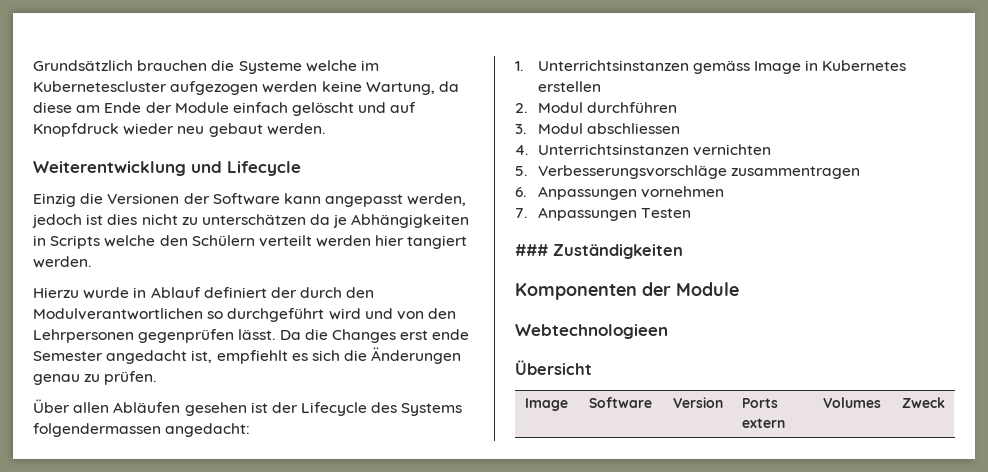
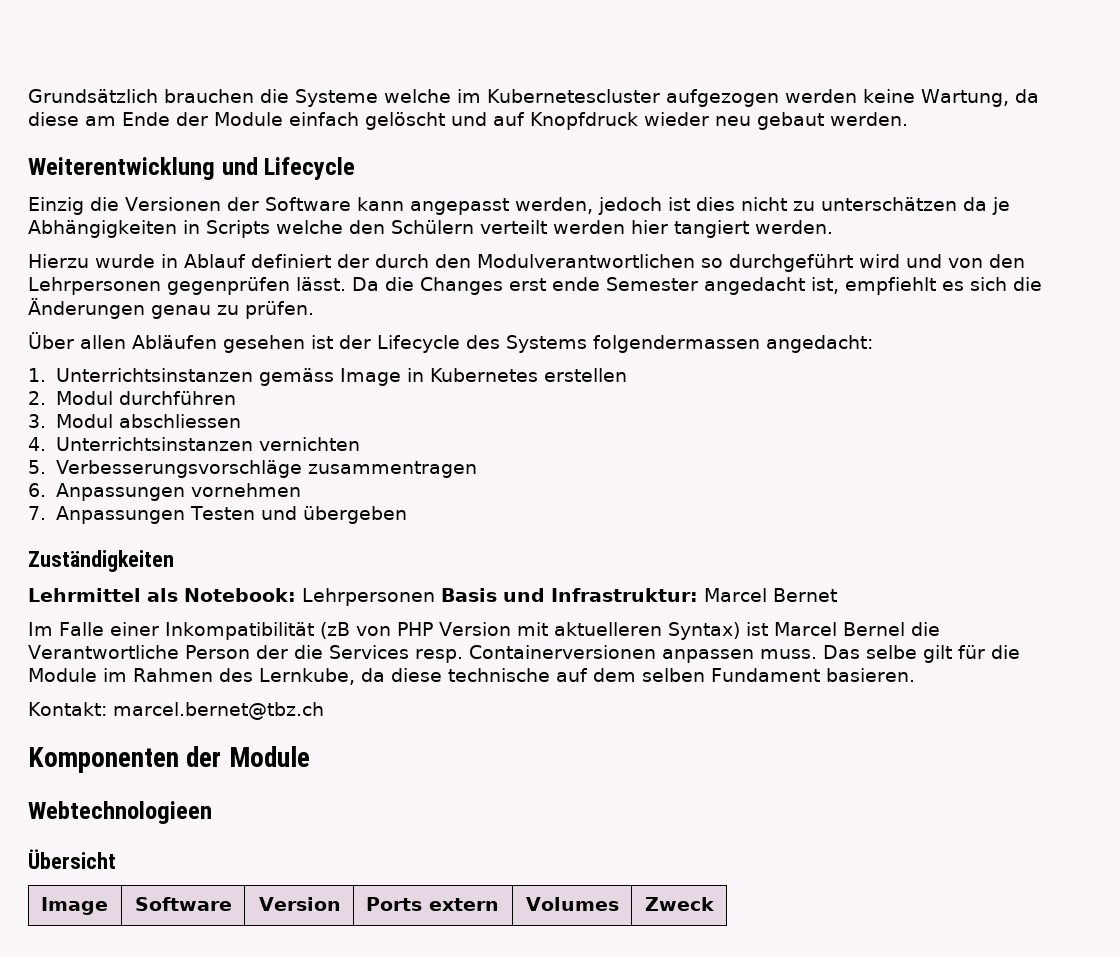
[515,244,548,256] // ### -> [261,506,408,524] und übergeben //
(683, 251) none -> [28,588,837,606] [28,622,940,640] [28,645,1020,663] [28,668,915,685] [28,702,324,720] // Lehrmittel als Notebook: Lehrpersonen Basis und Infrastruktur: Marcel Bernet // Im Falle einer Inkompatibilität (zB von PHP Version mit aktuelleren Syntax) ist Marcel Bernel die Verantwortliche Person der die Services resp. Containerversionen anpassen muss. Das selbe gilt für die Module im Rahmen des Lernkube, da diese technische auf dem selben Fundament basieren. // Kontakt: marcel.bernet@tbz.ch

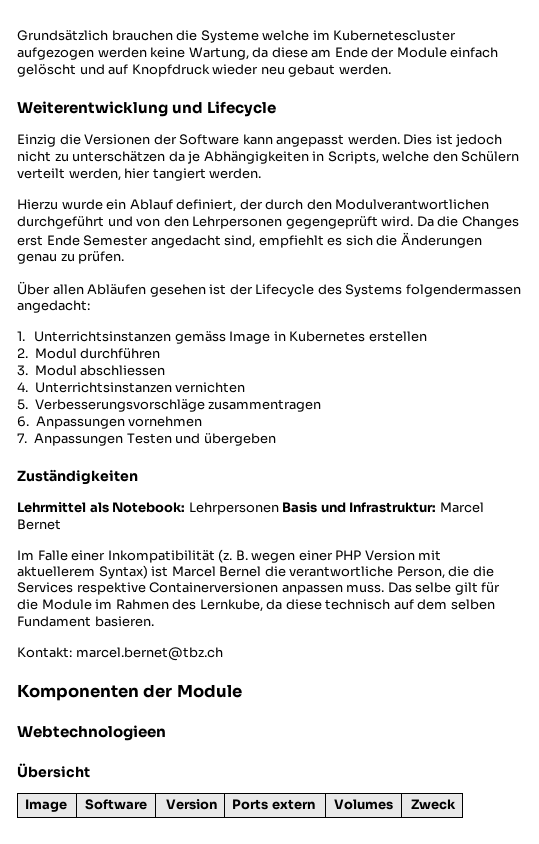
[514,197,735,215] werden, jedoch ist dies -> [347,134,503,147] werden. Dies ist jedoch
[205,220,270,238] Scripts -> [327,151,379,164] Scripts,
[552,220,625,234] werden -> [68,168,121,181] werden,
[161,254,331,268] in Ablauf definiert -> [106,199,237,212] ein Ablauf definiert,
[701,254,900,272] so durchgeführt wird -> [17,216,104,229] durchgeführt
[167,277,346,295] gegenprüfen lässt. -> [285,216,414,229] gegengeprüft wird.
[552,277,600,291] ende -> [46,235,80,246] Ende
[811,277,839,294] ist, -> [224,235,256,248] sind,
[319,622,391,639] (zB von -> [218,549,333,563] (z. B. wegen einer
[553,622,662,636] aktuelleren -> [17,566,95,577] aktuellerem
[28,645,288,659] Verantwortliche Person der -> [289,566,470,579] verantwortliche Person, die
[414,649,463,663] resp. -> [76,582,146,595] respektive
[448,668,550,682] technische -> [325,599,391,610] technisch

